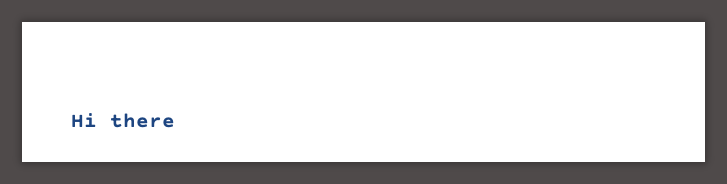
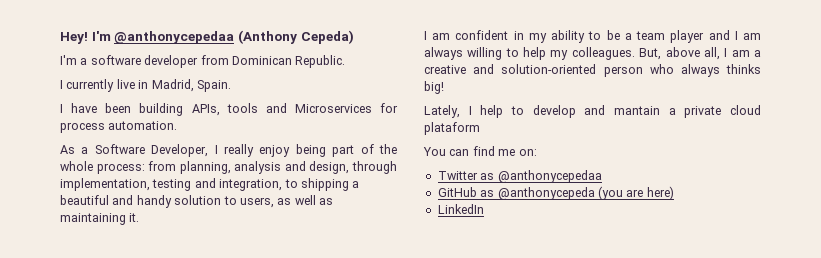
[71,113,175,128] Hi there -> [60,30,354,44] [60,55,346,68] [60,79,231,92] [60,103,398,116] [60,121,178,133] [60,144,397,157] [60,161,397,174] [60,178,360,191] [60,195,333,208] [60,213,140,225] [424,30,761,43] [424,47,761,60] [424,64,761,77] [424,81,444,94] [424,105,761,118] [424,122,480,135] [423,146,537,156] [437,170,602,183] [437,186,674,200] [437,204,484,214] Hey! I'm @anthonycepedaa (Anthony Cepeda) // I'm a software developer from Dominican Republic. // I currently live in Madrid, Spain. // I have been building APIs, tools and Microservices for process automation. // As a Software Developer, I really enjoy being part of the whole process: from planning, analysis and design, through implementation, testing and integration, to shipping a beautiful and handy solution to users, as well as maintaining it. // I am confident in my ability to be a team player and I am always willing to help my colleagues. But, above all, I am a creative and solution-oriented person who always thinks big! // Lately, I help to develop and mantain a private cloud plataform // You can find me on: // Twitter as @anthonycepedaa // GitHub as @anthonycepeda (you are here) // LinkedIn

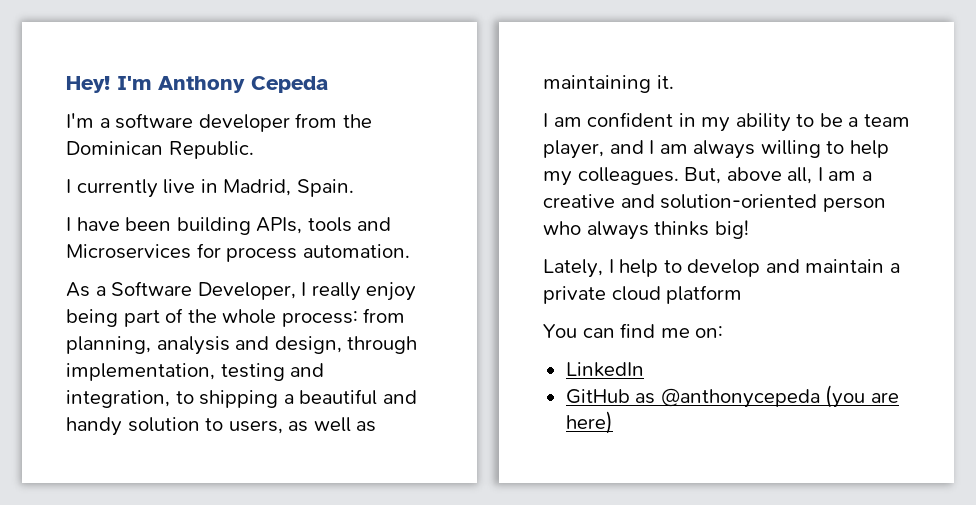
[114,30,354,44] @anthonycepedaa (Anthony Cepeda) -> [158,76,328,93] Anthony Cepeda
(229, 60) none -> [342,114,372,128] the
[670,30,705,43] player -> [543,140,604,159] player,
[614,106,660,115] mantain -> [805,259,885,273] maintain
[424,122,480,135] plataform -> [666,285,743,304] platform
[437,170,602,183] Twitter as @anthonycepedaa -> [565,362,644,377] LinkedIn
[437,204,484,214] // LinkedIn -> (613, 422) none

